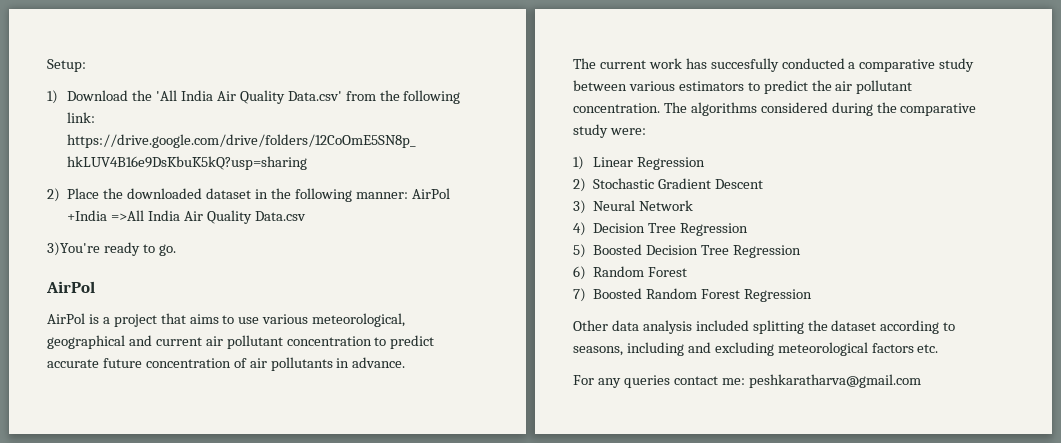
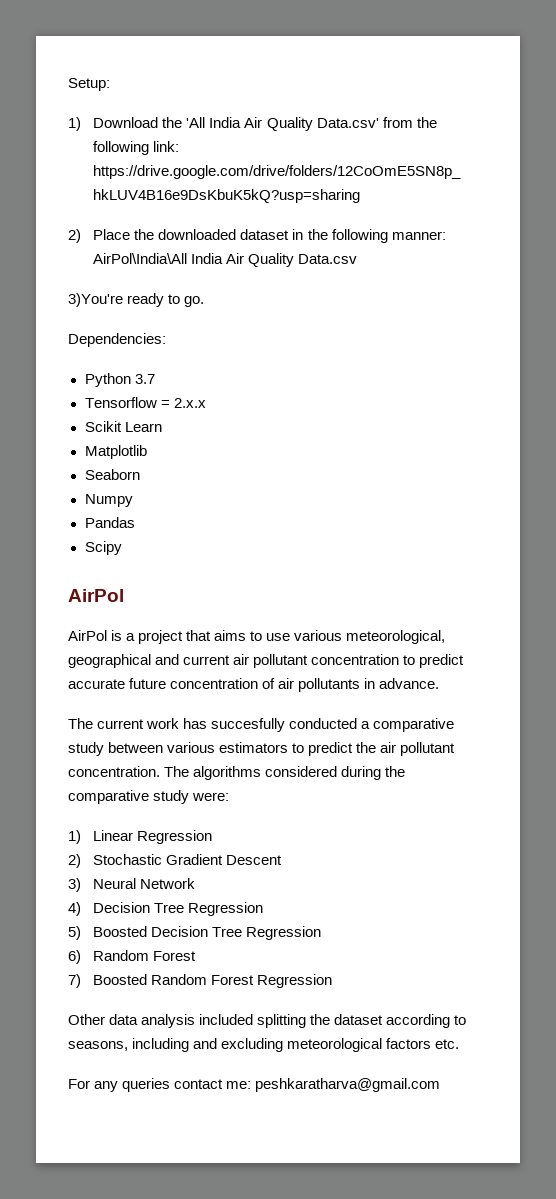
[411,188,450,199] [67,210,145,221] AirPol +India =>All -> [93,253,188,264] AirPol\India\All
(176, 250) none -> [68,333,166,347] [84,373,155,387] [84,397,206,408] [84,421,162,432] [84,445,147,459] [84,469,140,480] [84,494,133,507] [84,517,135,528] [84,541,122,555] // Dependencies: // Python 3.7 // Tensorflow = 2.x.x // Scikit Learn // Matplotlib // Seaborn // Numpy // Pandas // Scipy

